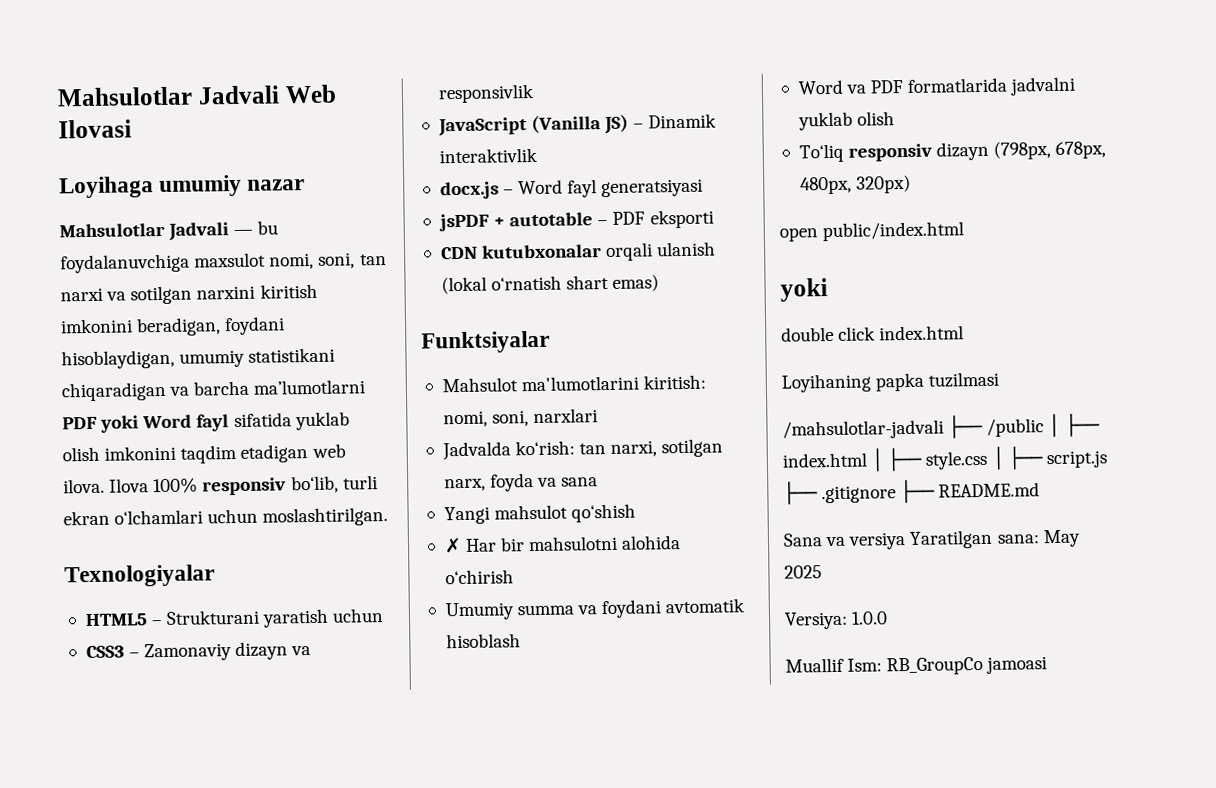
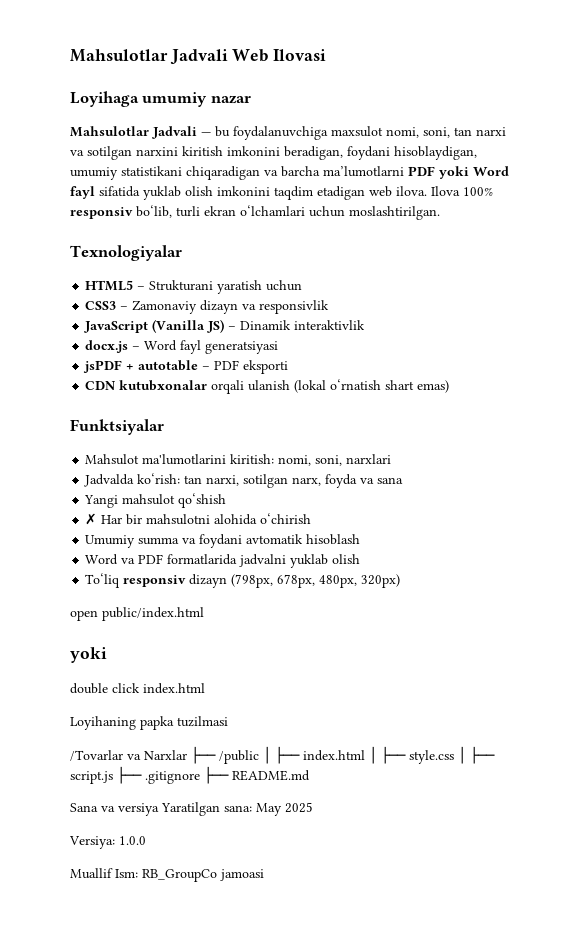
[782,419,944,440] /mahsulotlar-jadvali -> [70,750,187,761] /Tovarlar va Narxlar

